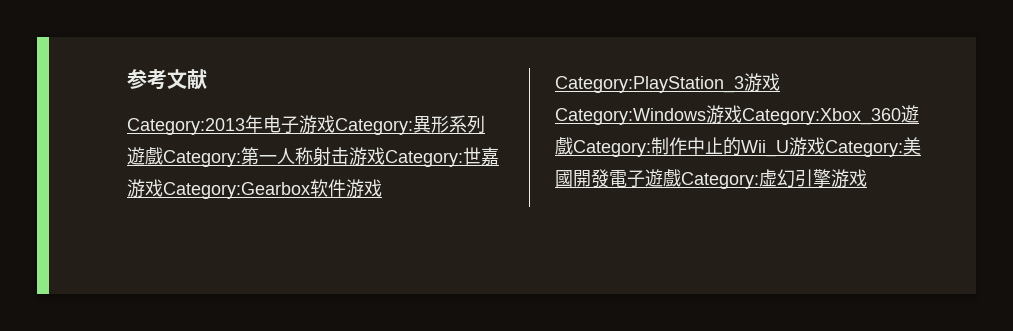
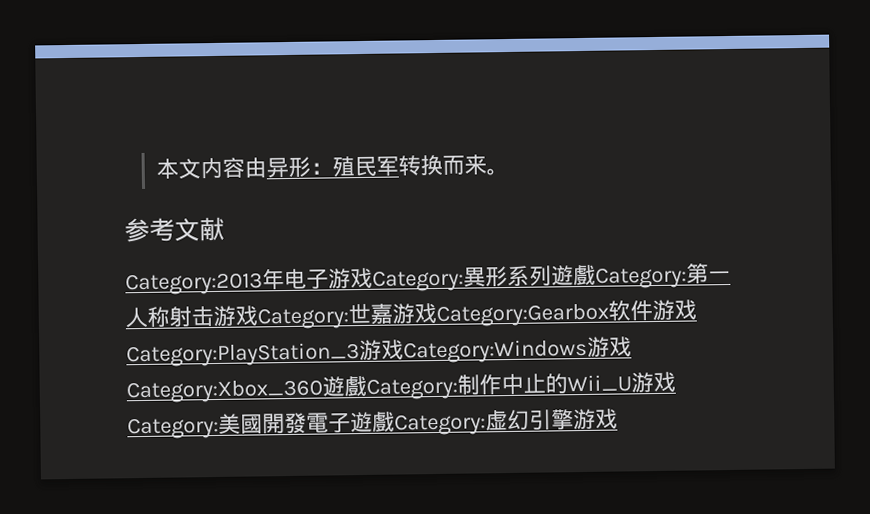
(127, 79) none -> [155,154,509,180] 本文内容由异形：殖民军转换而来。 //

